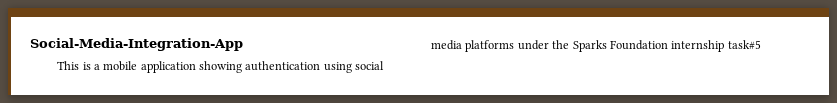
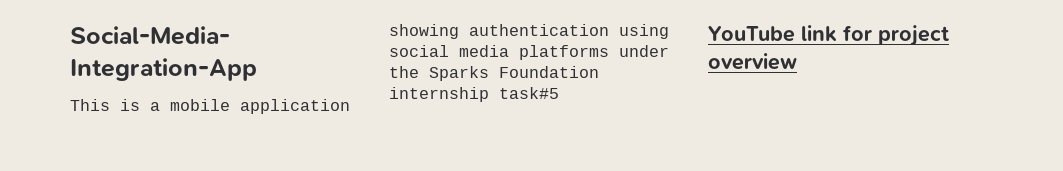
(761, 44) none -> [708,25,949,46] [708,53,797,70] // YouTube link for project overview

